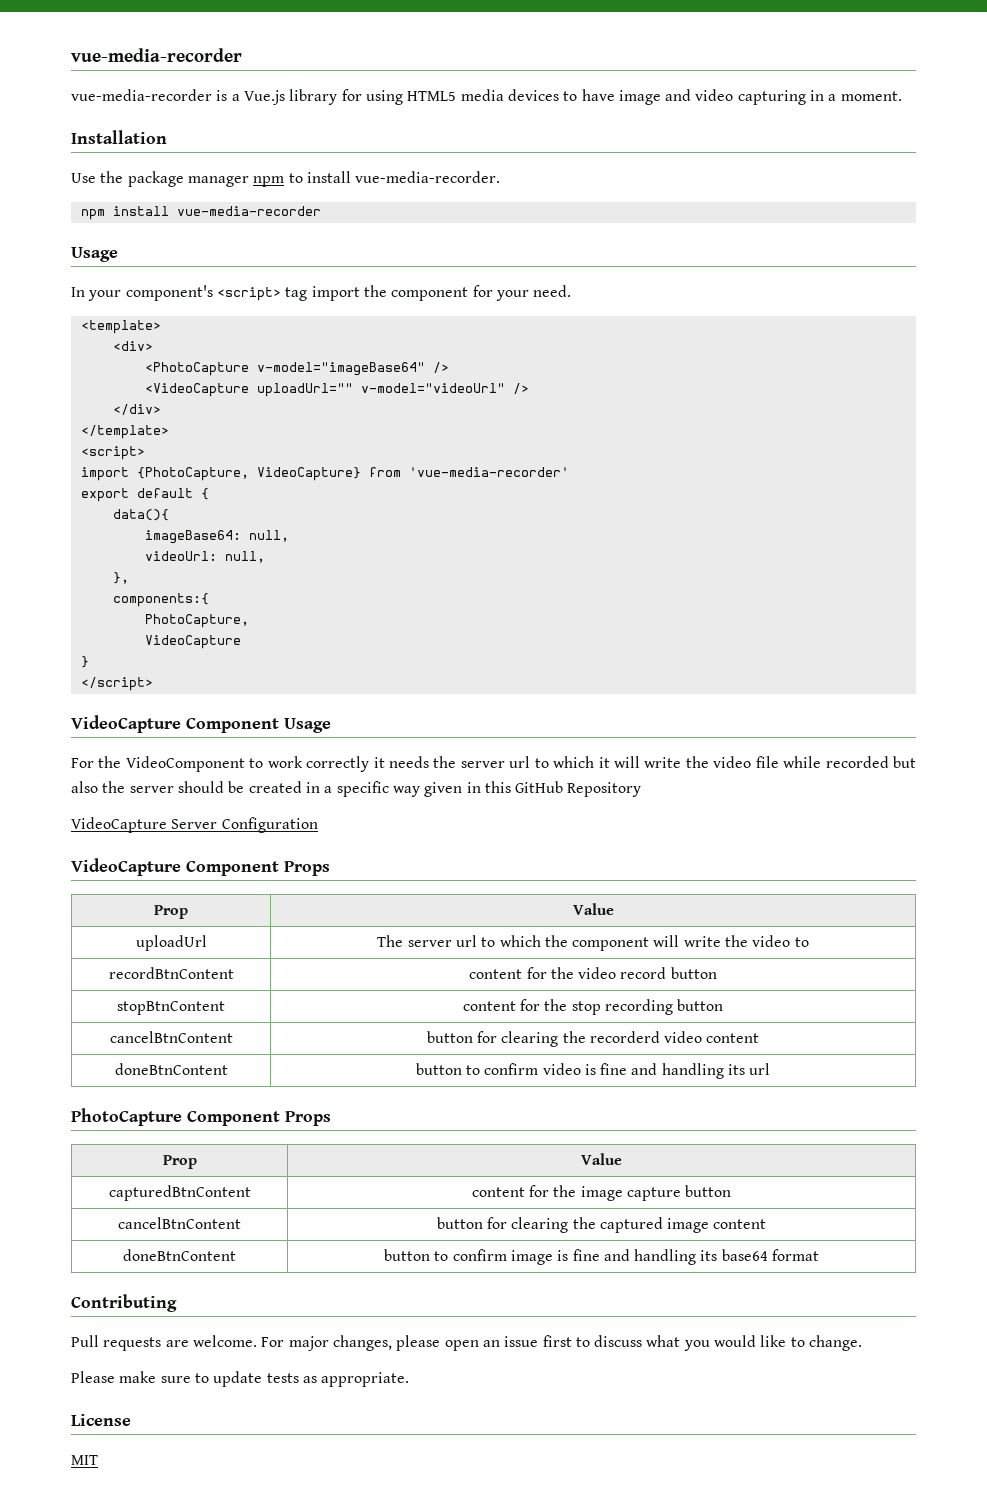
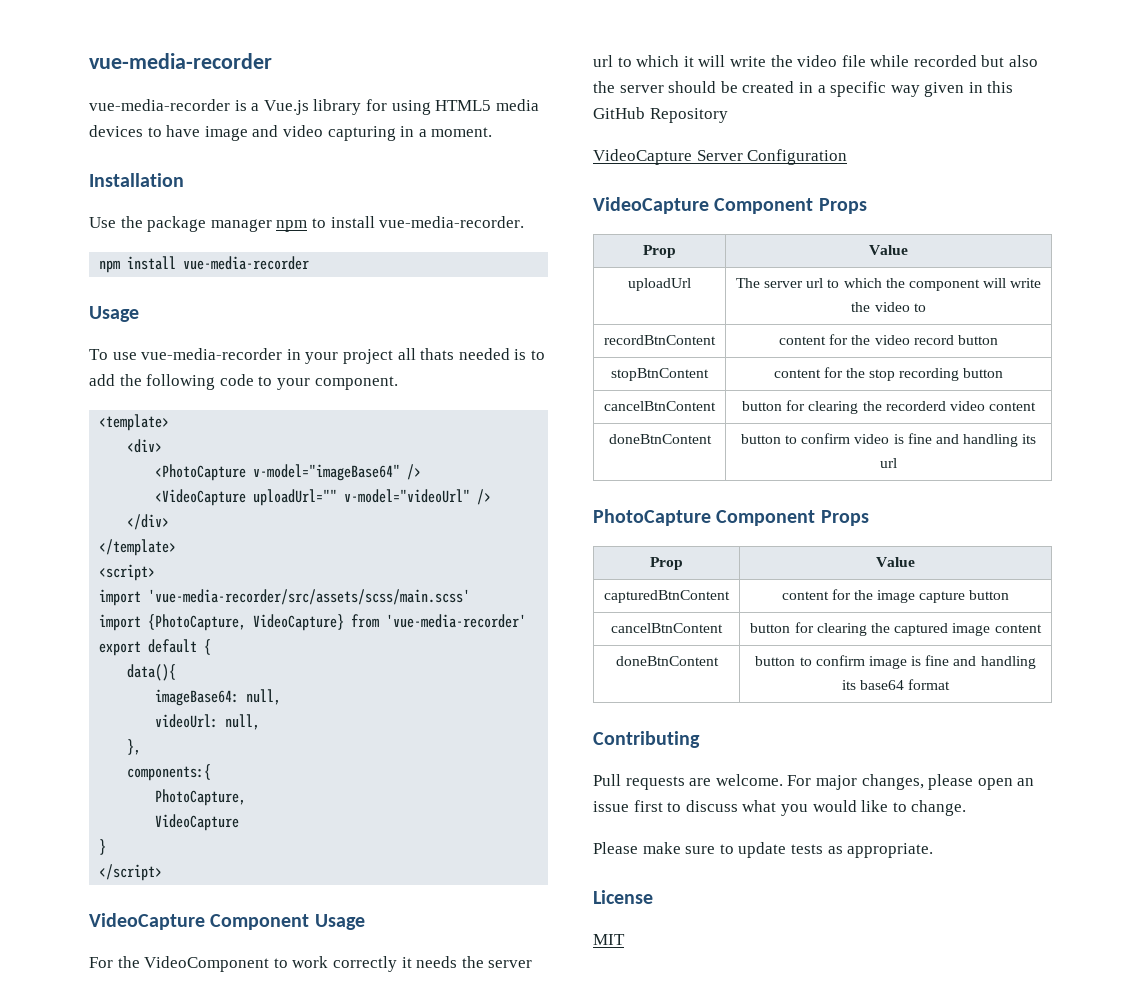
[71,285,572,301] In your component's <script> tag import the component for your need. -> [89,348,545,364] [89,374,398,390] To use vue-media-recorder in your project all thats needed is to add the following code to your component.
(145, 453) none -> [99,589,471,606] // import 'vue-media-recorder/src/assets/scss/main.scss'

